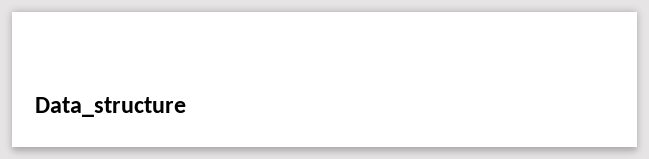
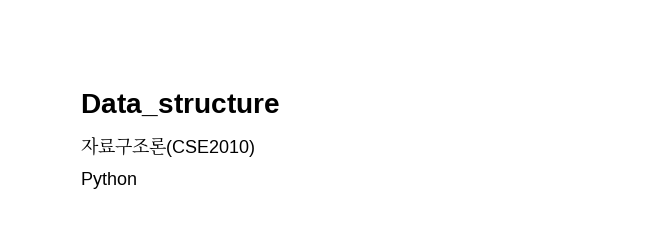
(186, 107) none -> [81,136,255,157] [81,172,137,189] // 자료구조론(CSE2010) // Python

